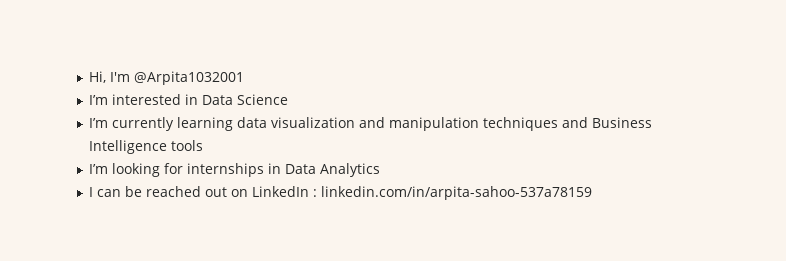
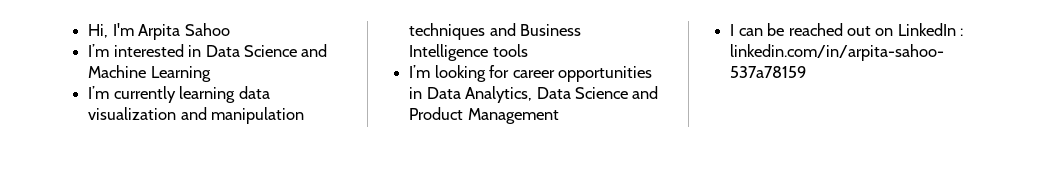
[133,71,244,85] @Arpita1032001 -> [138,23,230,40] Arpita Sahoo
(288, 99) none -> [301,44,328,57] [88,65,211,82] and Machine Learning
[186,163,380,177] internships in Data Analytics -> [512,66,652,82] [409,86,659,103] [409,107,559,124] career opportunities in Data Analytics, Data Science and Product Management

